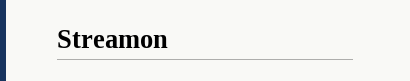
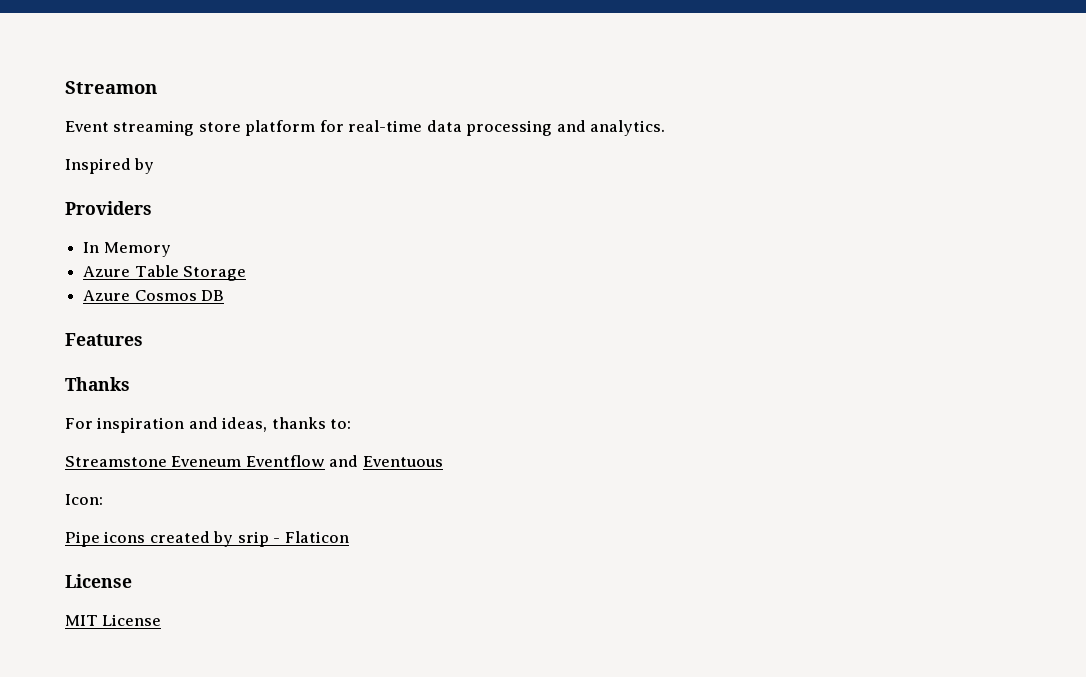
(168, 39) none -> [65,120,666,136] [65,158,155,174] [65,201,152,215] [83,242,171,257] [83,265,247,281] [83,290,225,301] [65,333,143,346] [65,377,130,391] [65,417,352,433] [65,455,443,467] [65,494,103,505] [65,531,349,547] [65,574,132,588] [65,614,162,626] // Event streaming store platform for real-time data processing and analytics. // Inspired by // Providers // In Memory // Azure Table Storage // Azure Cosmos DB // Features // Thanks // For inspiration and ideas, thanks to: // Streamstone Eveneum Eventflow and Eventuous // Icon: // Pipe icons created by srip - Flaticon // License // MIT License

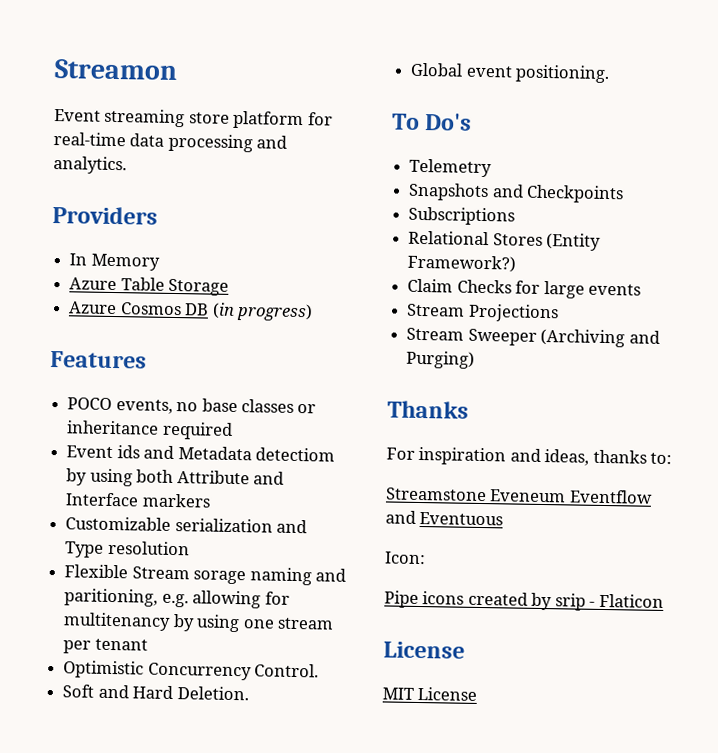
[65,158,155,174] // Inspired by -> (127, 165) none
(225, 295) none -> [211,302,313,322] (in progress)
(143, 339) none -> [67,397,317,414] [67,420,233,440] [66,445,335,462] [66,468,284,487] [65,492,211,508] [65,516,308,534] [65,540,190,558] [64,564,346,586] [64,588,290,609] [63,612,334,633] [63,638,148,654] [63,660,320,681] [62,684,249,701] [410,62,611,84] [392,113,473,131] [409,158,493,178] [408,182,625,204] [408,206,516,226] [408,230,602,251] [407,254,517,273] [407,278,641,299] [406,303,559,323] [406,327,660,348] [406,350,476,369] // POCO events, no base classes or inheritance required // Event ids and Metadata detectiom by using both Attribute and Interface markers // Customizable serialization and Type resolution // Flexible Stream sorage naming and paritioning, e.g. allowing for multitenancy by using one stream per tenant // Optimistic Concurrency Control. // Soft and Hard Deletion. // Global event positioning. // To Do's // Telemetry // Snapshots and Checkpoints // Subscriptions // Relational Stores (Entity Framework?) // Claim Checks for large events // Stream Projections // Stream Sweeper (Archiving and Purging)

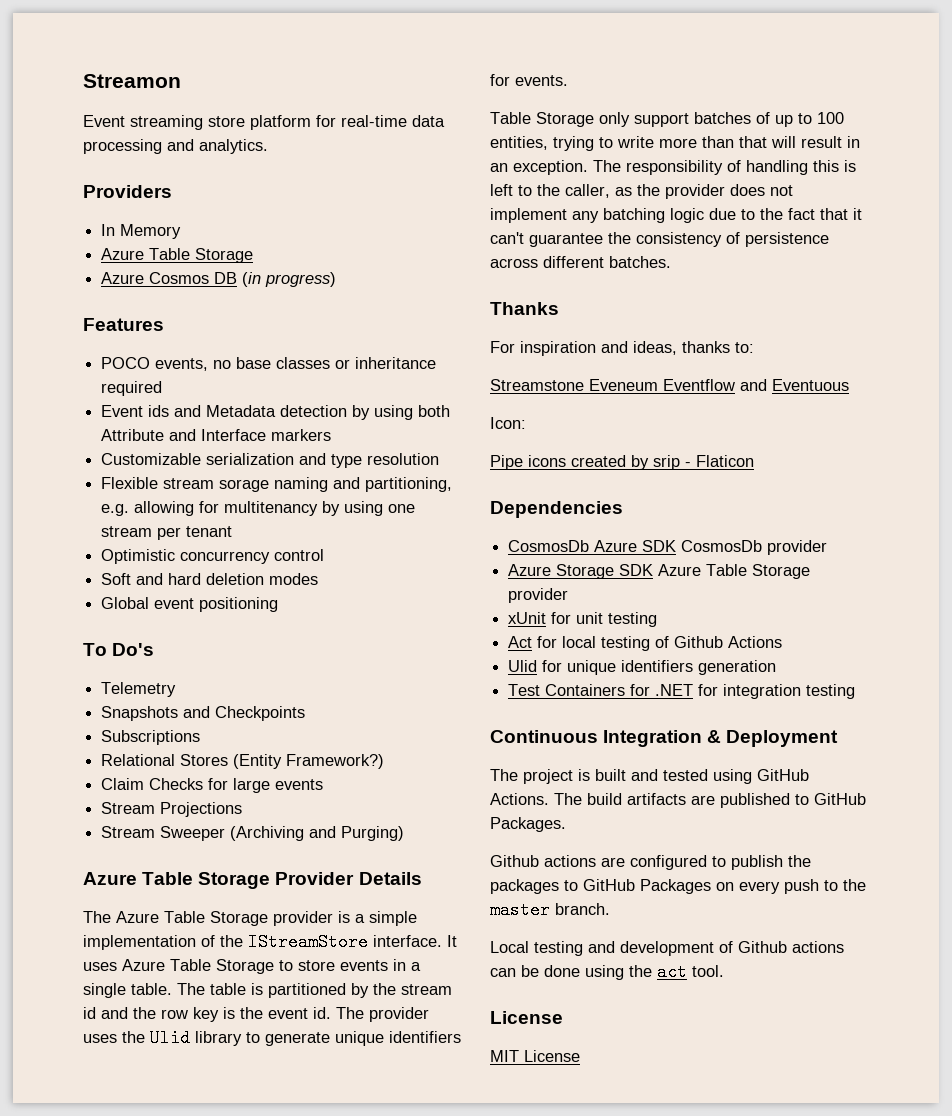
[254,447,335,462] detectiom -> [280,405,348,417] detection
[65,541,105,558] Type -> [331,454,363,468] type
[131,566,190,580] Stream -> [163,478,215,489] stream
[64,588,159,607] paritioning, -> [365,477,453,492] partitioning,
[147,662,320,681] Concurrency Control. -> [180,549,325,564] concurrency control
[132,685,249,701] Hard Deletion. -> [168,573,319,585] hard deletion modes
[515,64,611,84] positioning. -> [199,597,279,612] positioning
(476, 359) none -> [83,872,422,889] [83,911,417,926] [83,933,457,951] [83,959,421,974] [83,983,452,998] [83,1007,429,1022] [83,1029,461,1047] [490,74,568,86] [490,112,844,127] [490,136,860,151] [490,160,856,175] [490,184,793,199] [490,208,862,223] [490,232,829,247] [490,256,671,268] // Azure Table Storage Provider Details // The Azure Table Storage provider is a simple implementation of the IStreamStore interface. It uses Azure Table Storage to store events in a single table. The table is partitioned by the stream id and the row key is the event id. The provider uses the Ulid library to generate unique identifiers for events. // Table Storage only support batches of up to 100 entities, trying to write more than that will result in an exception. The responsibility of handling this is left to the caller, as the provider does not implement any batching logic due to the fact that it can't guarantee the consistency of persistence across different batches.
(664, 600) none -> [490,501,623,518] [508,540,828,555] [508,564,811,579] [508,588,569,603] [508,612,658,627] [508,636,783,651] [508,660,777,675] [508,684,856,699] [490,730,839,747] [490,769,809,784] [490,793,866,808] [490,817,566,832] [490,855,811,870] [490,879,866,894] [490,901,610,919] [490,941,844,956] [490,963,724,981] // Dependencies // CosmosDb Azure SDK CosmosDb provider // Azure Storage SDK Azure Table Storage provider // xUnit for unit testing // Act for local testing of Github Actions // Ulid for unique identifiers generation // Test Containers for .NET for integration testing // Continuous Integration & Deployment // The project is built and tested using GitHub Actions. The build artifacts are published to GitHub Packages. // Github actions are configured to publish the packages to GitHub Packages on every push to the master branch. // Local testing and development of Github actions can be done using the act tool.

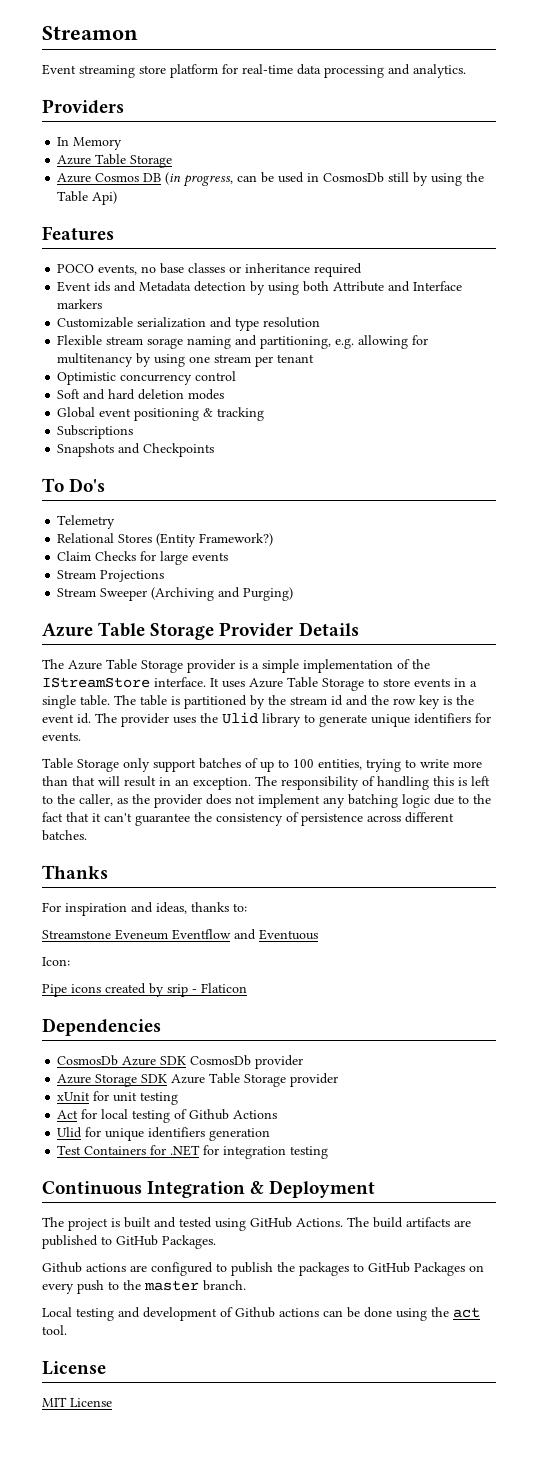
[265,272,337,287] progress) -> [183,172,485,187] [57,191,118,205] progress, can be used in CosmosDb still by using the Table Api)
(279, 604) none -> [203,407,265,421] [57,425,134,439] [57,443,215,457] & tracking // Subscriptions // Snapshots and Checkpoints
[101,706,306,721] [101,730,201,745] // Snapshots and Checkpoints // Subscriptions -> (116, 522) none

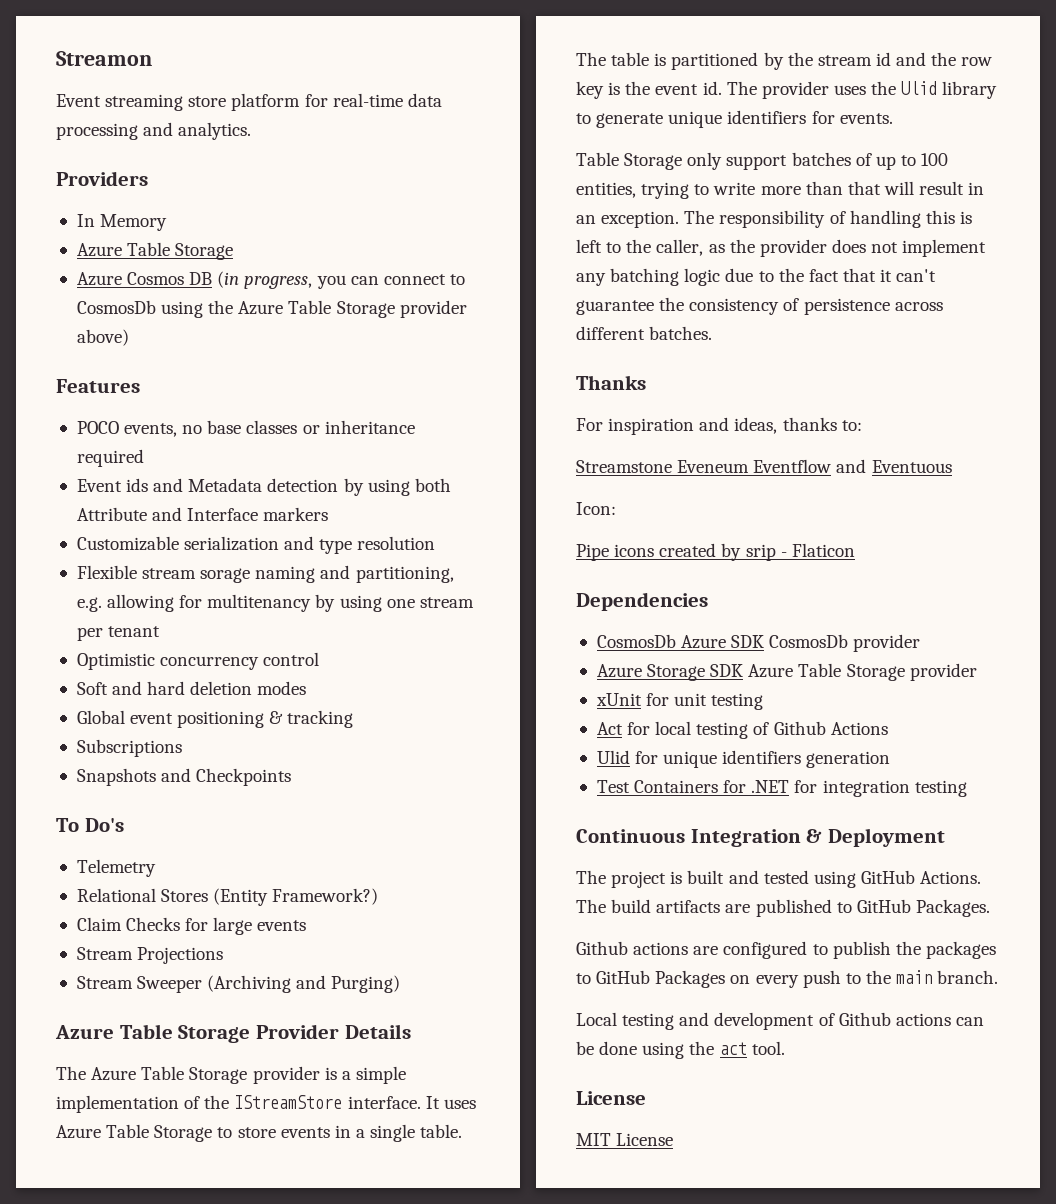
[237,172,485,186] [57,191,118,205] can be used in CosmosDb still by using the Table Api) -> [316,274,465,289] [76,300,467,318] [76,329,129,346] you can connect to CosmosDb using the Azure Table Storage provider above)
[144,1280,199,1291] master -> [896,970,933,984] main

